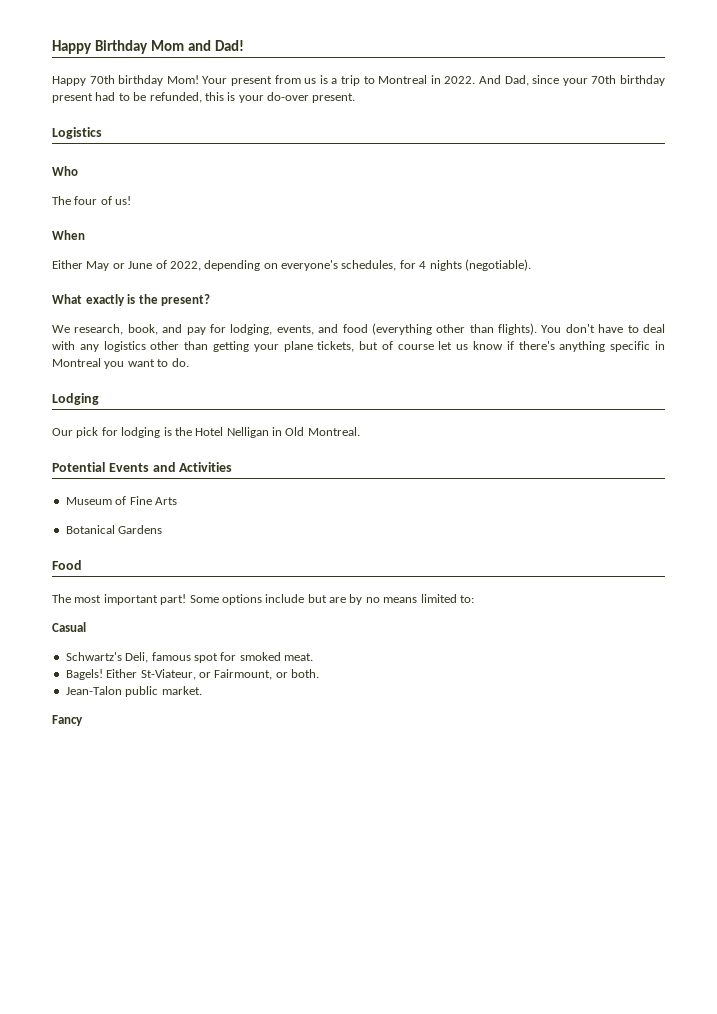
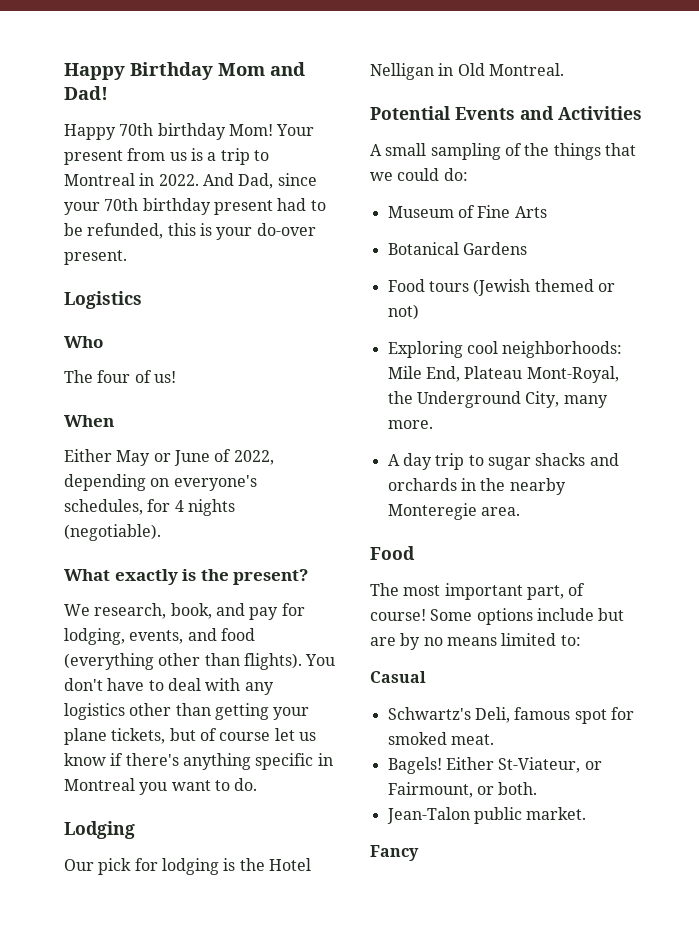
(233, 467) none -> [370,143,636,160] [370,168,468,181] // A small sampling of the things that we could do:
(163, 529) none -> [387,279,615,296] [387,304,419,320] [387,341,623,358] [387,366,619,383] [387,391,608,408] [387,420,433,429] [387,453,619,470] [387,478,566,495] [387,503,520,520] // Food tours (Jewish themed or not) // Exploring cool neighborhoods: Mile End, Plateau Mont-Royal, the Underground City, many more. // A day trip to sugar shacks and orchards in the nearby Monteregie area.
[160,594,187,605] part! -> [526,583,586,600] [370,609,426,621] part, of course!

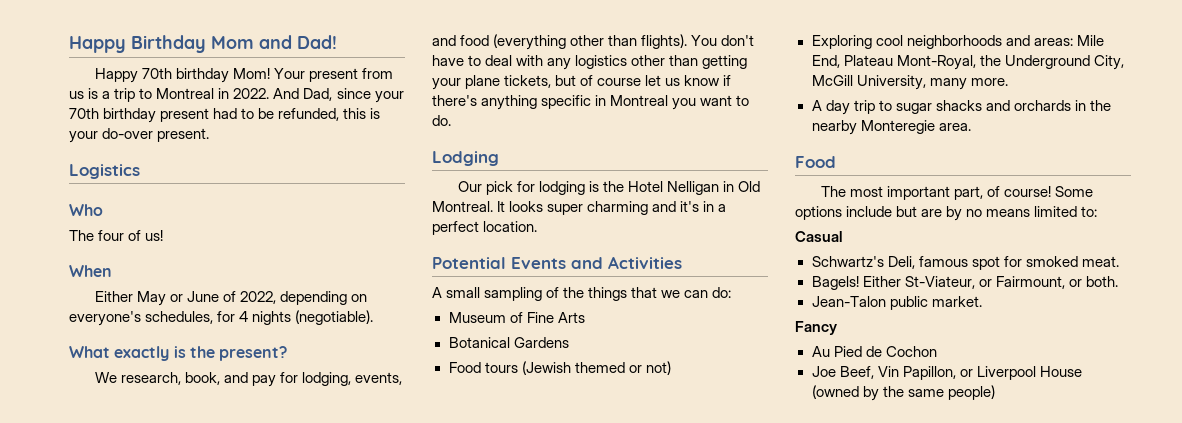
(564, 69) none -> [497,201,727,215] [432,221,538,235] It looks super charming and it's in a perfect location.
[397,168,440,181] could -> [684,290,709,298] can
[502,341,623,358] neighborhoods: -> [906,35,1073,49] neighborhoods and areas:
(560, 399) none -> [811,75,926,90] McGill University,
(419, 853) none -> [811,346,937,357] [811,366,1082,380] [811,385,995,401] // Au Pied de Cochon // Joe Beef, Vin Papillon, or Liverpool House (owned by the same people)

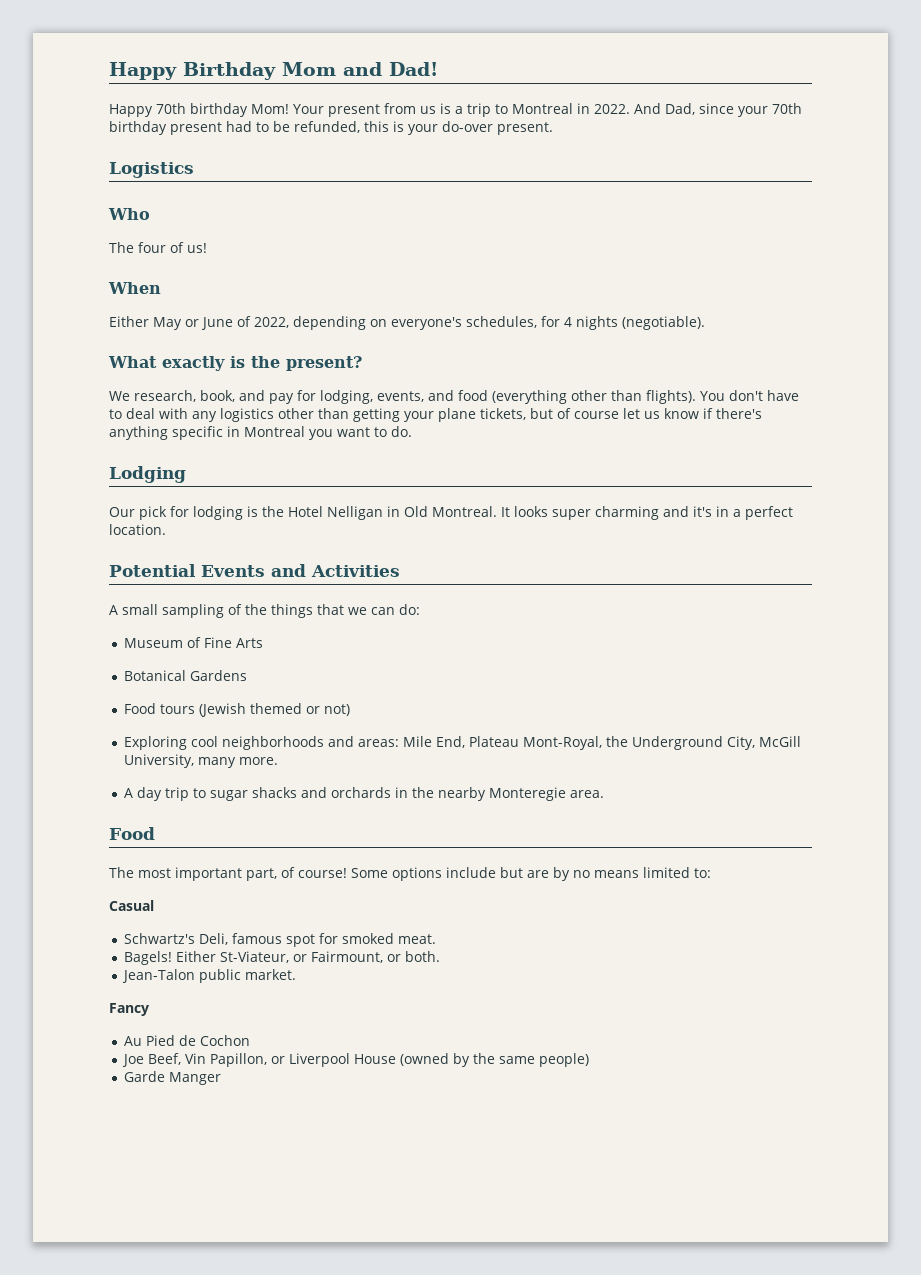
(995, 392) none -> [124,1071,222,1085] // Garde Manger

